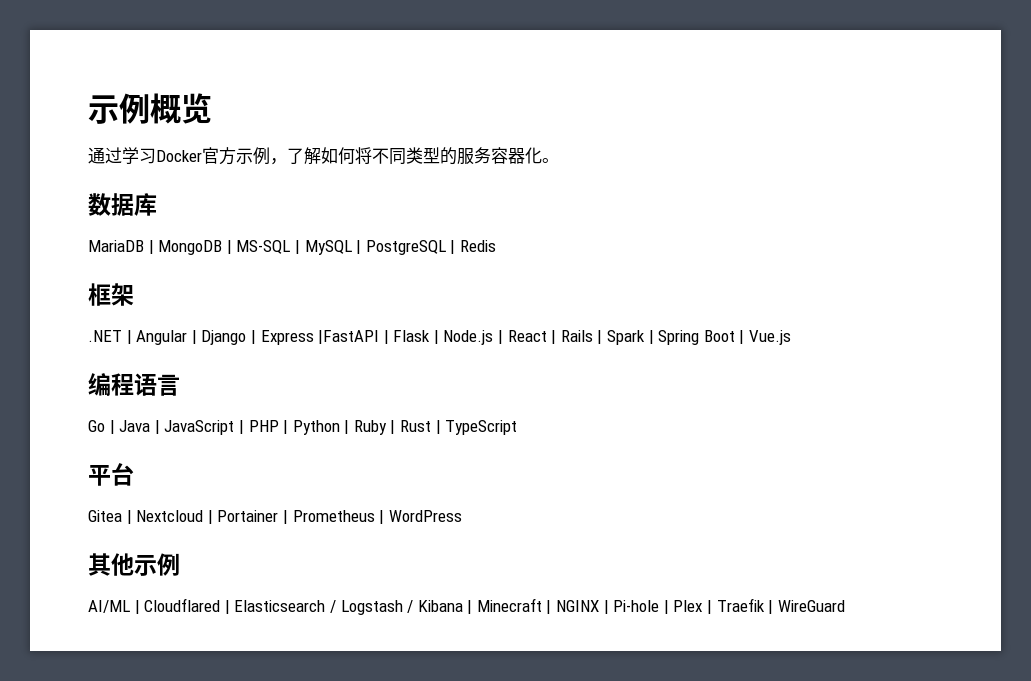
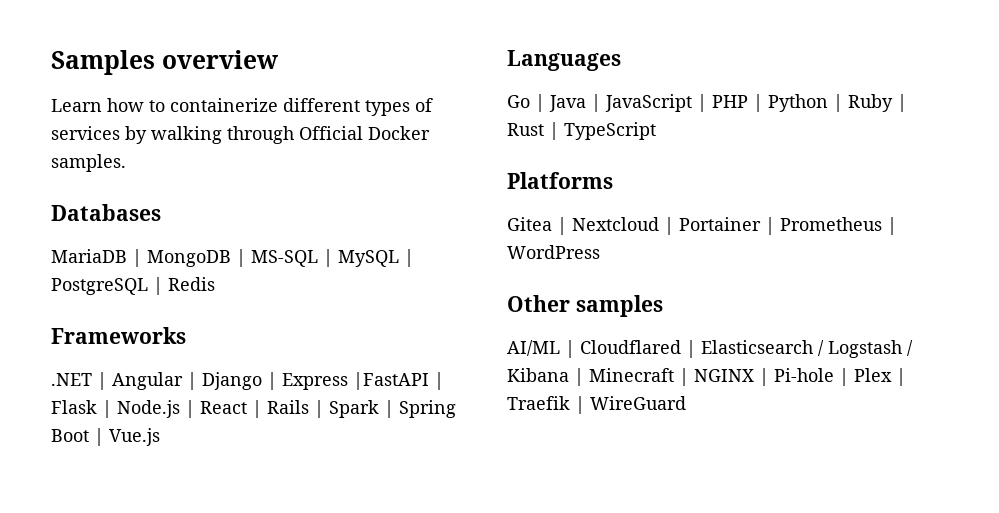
[88,93,212,124] [88,147,559,165] [88,193,157,216] 示例概览 // 通过学习Docker官方示例，了解如何将不同类型的服务容器化。 // 数据库 -> [51,50,278,75] [51,98,433,116] [51,126,430,144] [51,154,126,172] [51,204,161,221] Samples overview // Learn how to containerize different types of services by walking through Official Docker samples. // Databases
[88,283,134,306] 框架 -> [51,327,186,344] Frameworks
[88,373,180,396] 编程语言 -> [507,50,621,71] Languages
[88,463,134,486] 平台 -> [507,172,613,189] Platforms
[88,553,180,576] 其他示例 -> [507,295,663,317] Other samples

